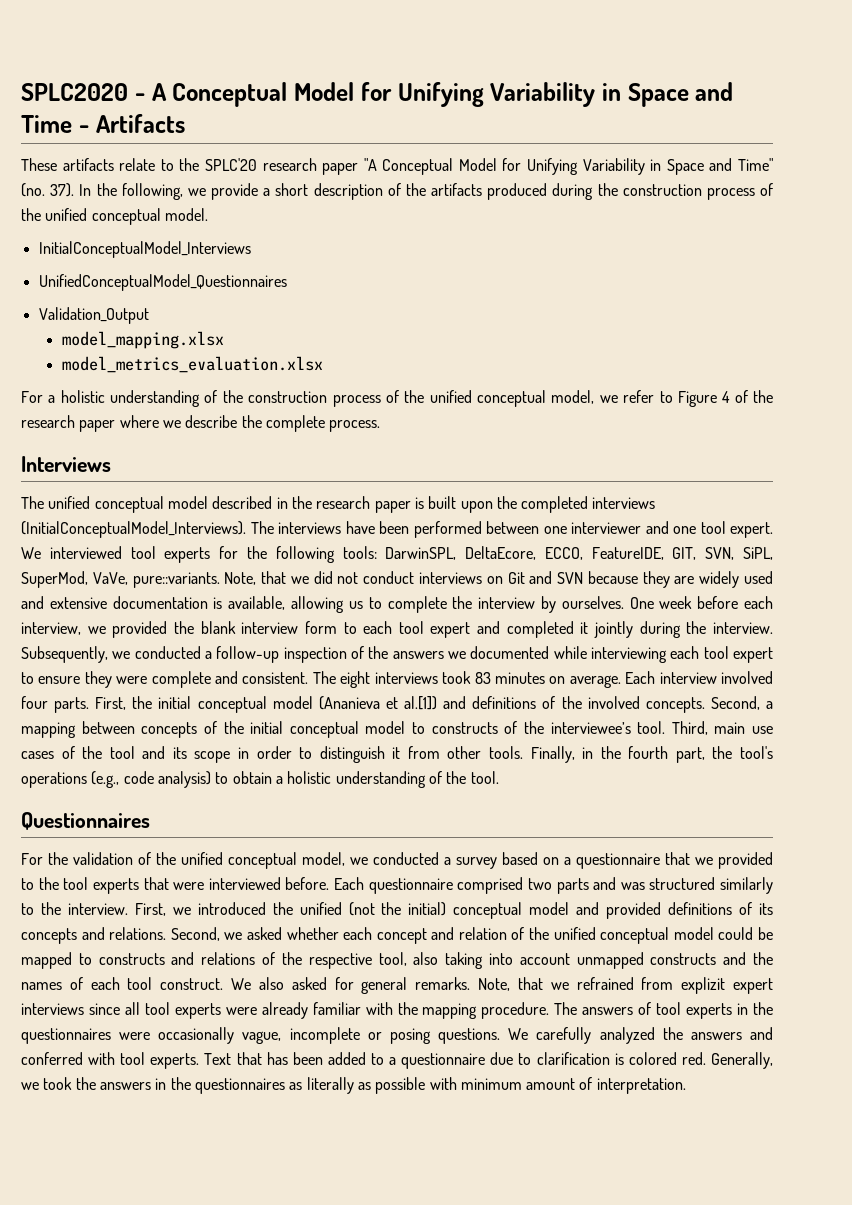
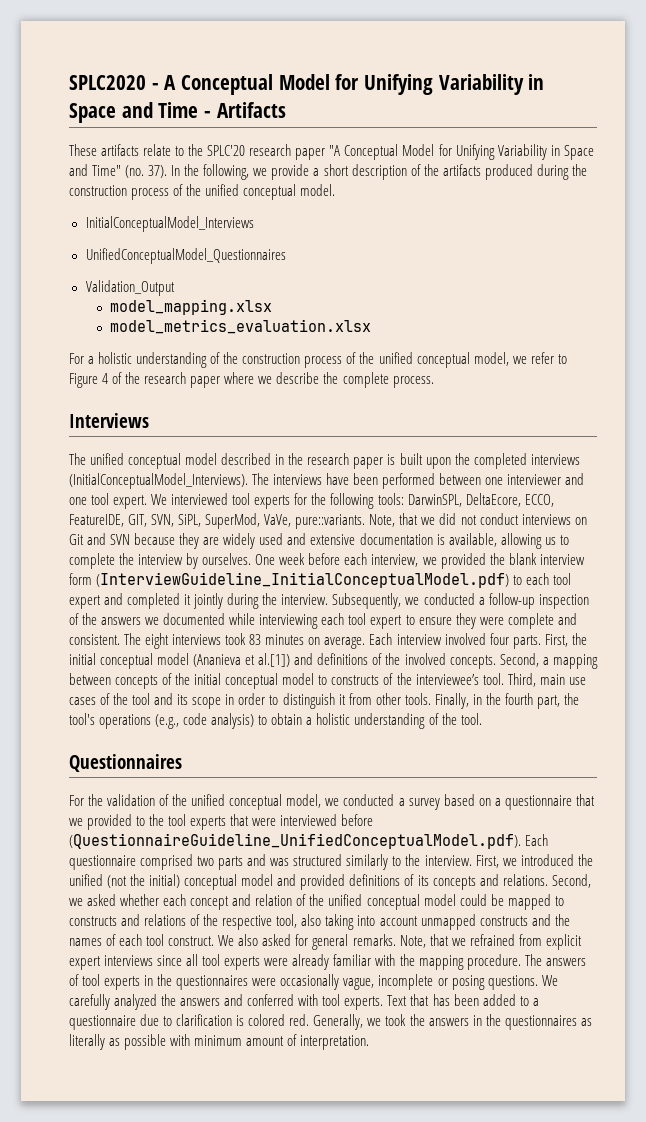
(337, 627) none -> [96,572,510,588] (InterviewGuideline_InitialConceptualModel.pdf)
[285,877,330,890] before. -> [341,814,374,826] [69,833,521,849] before (QuestionnaireGuideline_UnifiedConceptualModel.pdf).
[681,977,726,994] explizit -> [545,934,582,950] explicit

